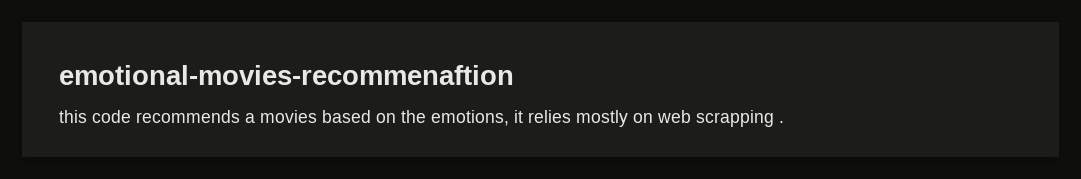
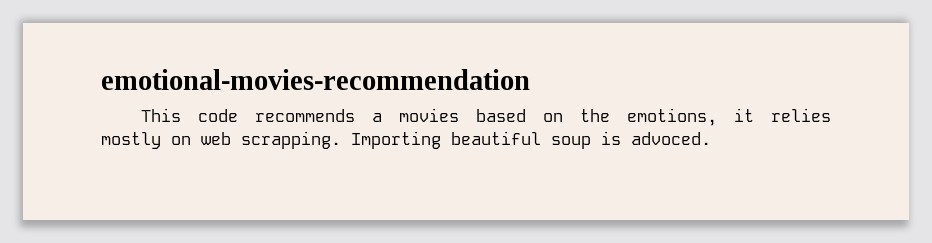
[59,65,514,85] [59,110,87,123] emotional-movies-recommenaftion // this -> [101,69,530,90] [141,108,182,122] emotional-movies-recommendation // This
[696,110,784,127] scrapping . -> [241,131,711,149] scrapping. Importing beautiful soup is advoced.

